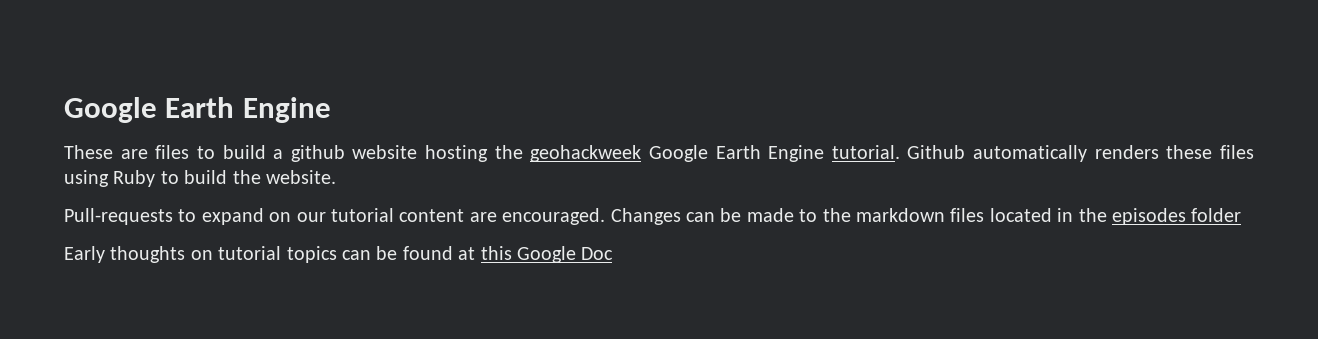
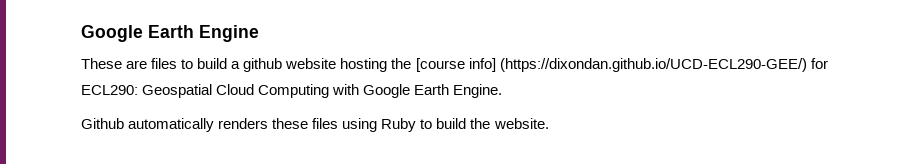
[530,145,900,162] geohackweek Google Earth Engine tutorial. -> [415,58,828,72] [81,84,503,98] [course info] (https://dixondan.github.io/UCD-ECL290-GEE/) for ECL290: Geospatial Cloud Computing with Google Earth Engine. //
[64,208,1242,225] [64,246,614,263] // Pull-requests to expand on our tutorial content are encouraged. Changes can be made to the markdown files located in the episodes folder // Early thoughts on tutorial topics can be found at this Google Doc -> (549, 123) none

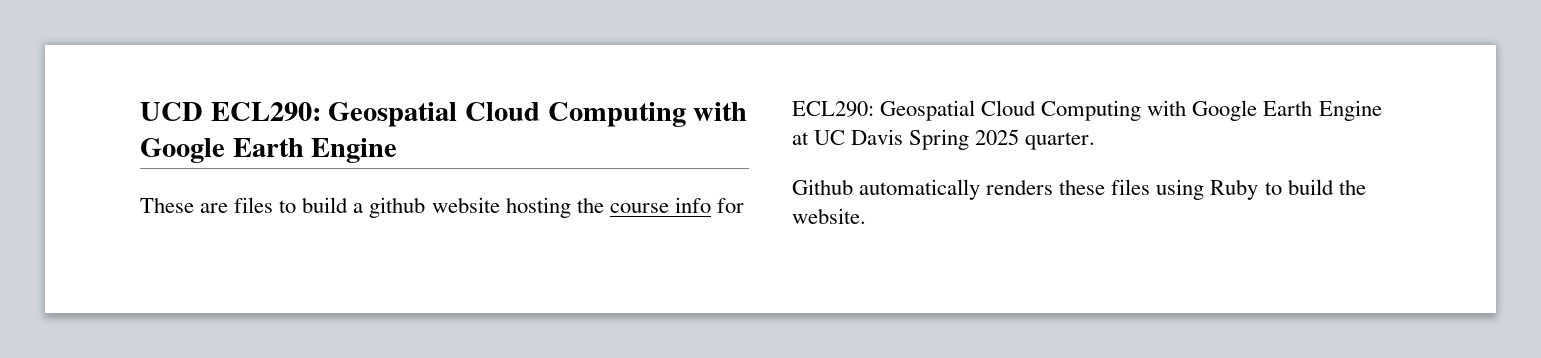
(81, 33) none -> [140,102,748,127] UCD ECL290: Geospatial Cloud Computing with
[415,58,807,72] [course info] (https://dixondan.github.io/UCD-ECL290-GEE/) -> [609,197,711,213] course info
[453,84,503,98] Engine. -> [1318,100,1382,121] [792,129,1096,150] Engine at UC Davis Spring 2025 quarter.

